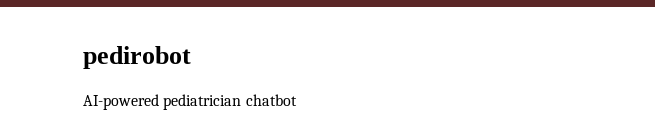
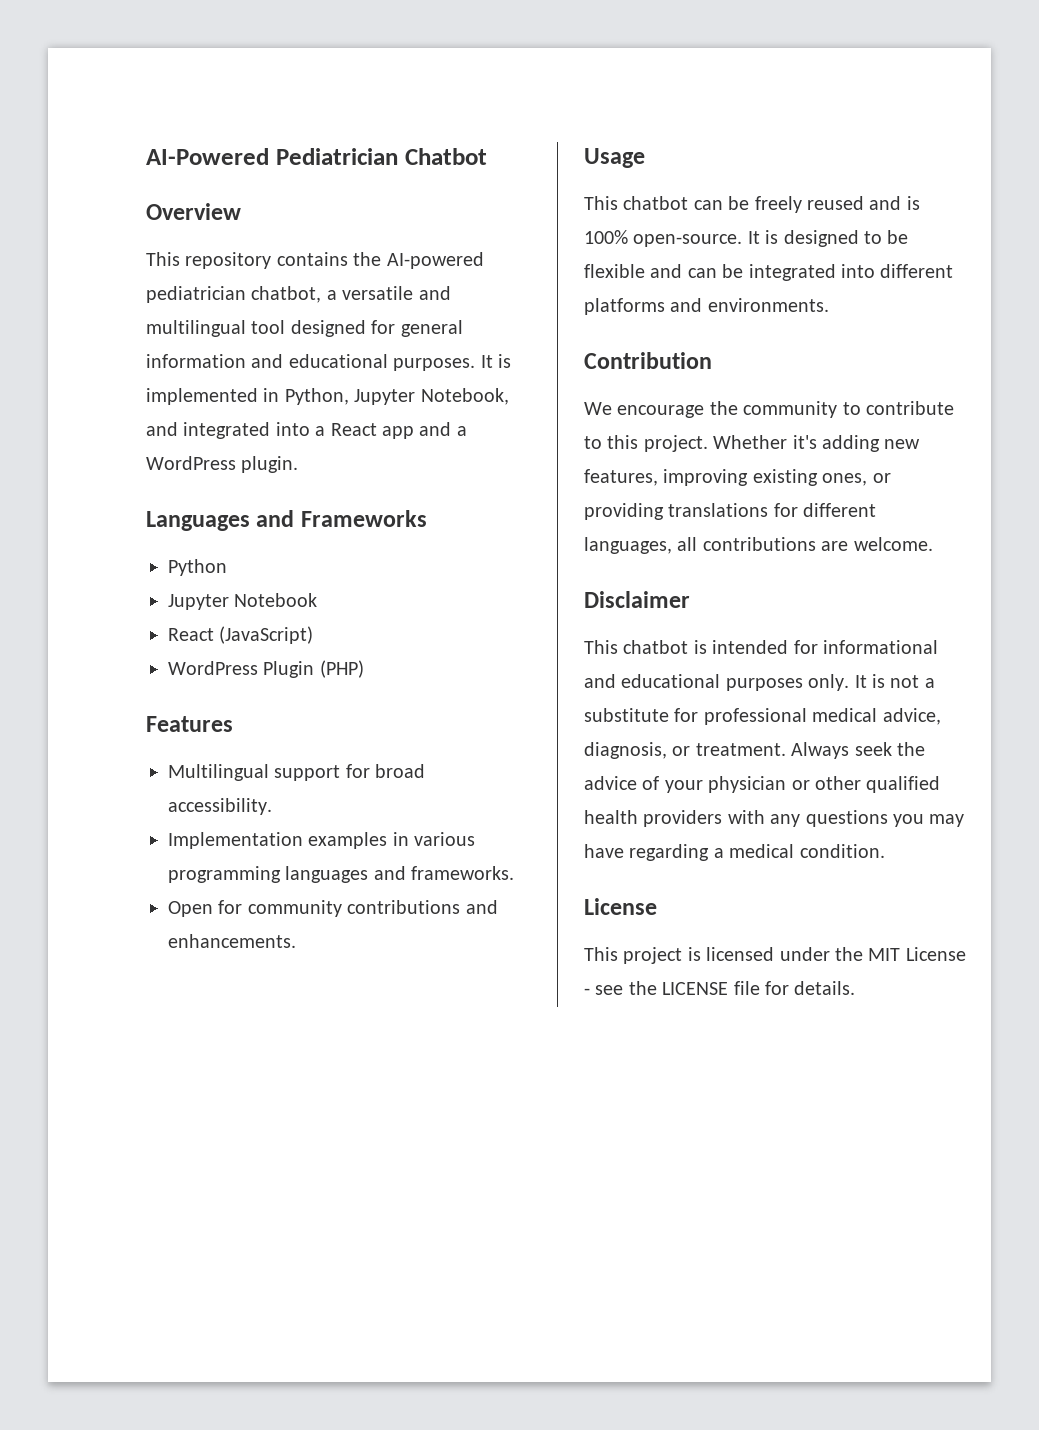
[83,46,191,69] [83,94,297,110] pedirobot // AI-powered pediatrician chatbot -> [146,148,487,165] [146,203,241,220] [146,252,484,269] [146,286,451,303] [146,320,463,337] [146,354,511,371] [146,388,509,405] [146,422,467,439] [146,456,299,473] [146,510,427,531] [168,559,227,576] [168,593,318,610] [168,626,314,644] [168,660,364,678] [146,716,233,732] [168,764,426,781] [168,798,272,815] [168,832,476,849] [168,866,515,883] [168,900,498,917] [168,934,296,948] [584,148,645,168] [584,196,920,213] [584,230,909,247] [584,264,954,281] [584,298,829,315] [584,352,712,369] [584,401,954,418] [584,435,921,452] [584,469,891,486] [584,503,877,520] [584,537,933,554] [584,591,690,608] [584,640,938,654] [584,674,935,691] [584,708,941,725] [584,742,925,759] [584,776,941,793] [584,810,965,827] [584,844,885,861] [584,898,657,915] [584,947,966,964] [584,981,856,995] AI-Powered Pediatrician Chatbot // Overview // This repository contains the AI-powered pediatrician chatbot, a versatile and multilingual tool designed for general information and educational purposes. It is implemented in Python, Jupyter Notebook, and integrated into a React app and a WordPress plugin. // Languages and Frameworks // Python // Jupyter Notebook // React (JavaScript) // WordPress Plugin (PHP) // Features // Multilingual support for broad accessibility. // Implementation examples in various programming languages and frameworks. // Open for community contributions and enhancements. // Usage // This chatbot can be freely reused and is 100% open-source. It is designed to be flexible and can be integrated into different platforms and environments. // Contribution // We encourage the community to contribute to this project. Whether it's adding new features, improving existing ones, or providing translations for different languages, all contributions are welcome. // Disclaimer // This chatbot is intended for informational and educational purposes only. It is not a substitute for professional medical advice, diagnosis, or treatment. Always seek the advice of your physician or other qualified health providers with any questions you may have regarding a medical condition. // License // This project is licensed under the MIT License - see the LICENSE file for details.

